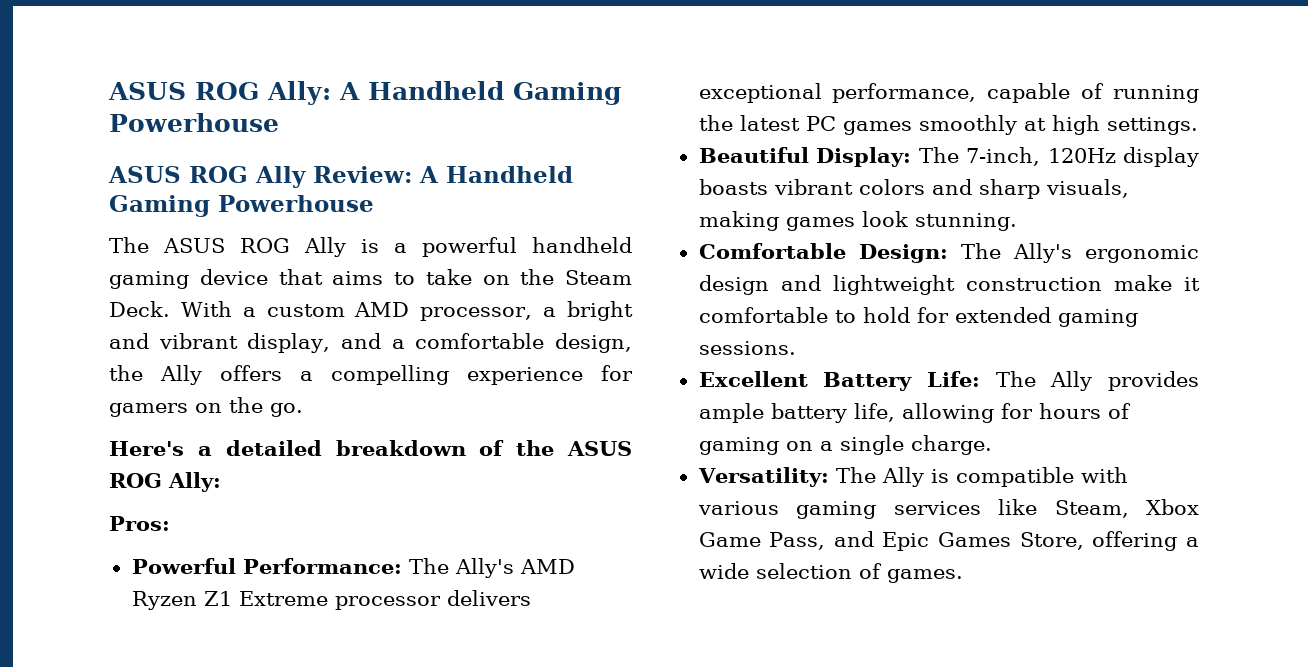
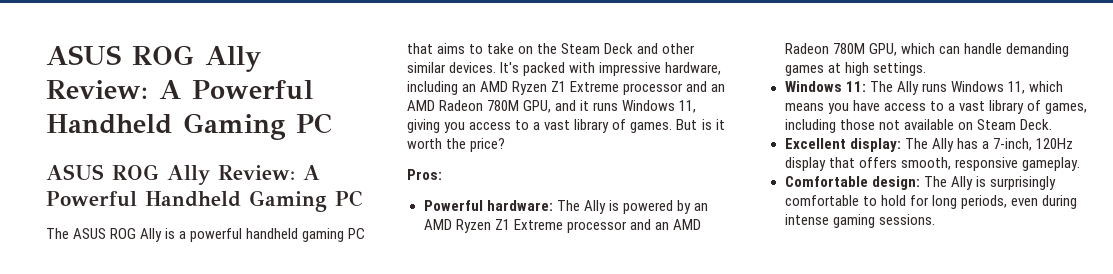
[108,81,621,105] [109,113,279,132] [108,166,573,188] [109,195,374,217] ASUS ROG Ally: A Handheld Gaming Powerhouse // ASUS ROG Ally Review: A Handheld Gaming Powerhouse -> [46,45,261,72] [46,80,313,100] [46,113,332,140] [46,164,320,185] [46,190,362,212] ASUS ROG Ally Review: A Powerful Handheld Gaming PC // ASUS ROG Ally Review: A Powerful Handheld Gaming PC
[199,269,268,285] device -> [348,228,366,239] PC
[109,301,633,321] [109,333,632,353] [109,365,633,385] [109,397,303,417] [109,440,632,456] [109,472,221,492] [109,516,170,531] [131,558,575,578] [131,590,531,610] [698,83,1199,103] [698,115,1198,135] [698,147,1199,167] [698,179,1129,199] [698,211,1017,231] [698,243,1199,263] [698,275,1200,295] [698,307,1138,327] [698,341,796,355] [698,371,1199,391] [698,403,1131,423] [698,435,992,455] [697,467,1128,487] [697,499,1199,519] [698,531,1199,551] [698,563,963,583] Deck. With a custom AMD processor, a bright and vibrant display, and a comfortable design, the Ally offers a compelling experience for gamers on the go. // Here's a detailed breakdown of the ASUS ROG Ally: // Pros: // Powerful Performance: The Ally's AMD Ryzen Z1 Extreme processor delivers exceptional performance, capable of running the latest PC games smoothly at high settings. // Beautiful Display: The 7-inch, 120Hz display boasts vibrant colors and sharp visuals, making games look stunning. // Comfortable Design: The Ally's ergonomic design and lightweight construction make it comfortable to hold for extended gaming sessions. // Excellent Battery Life: The Ally provides ample battery life, allowing for hours of gaming on a single charge. // Versatility: The Ally is compatible with various gaming services like Steam, Xbox Game Pass, and Epic Games Store, offering a wide selection of games. -> [604,43,696,54] [407,62,722,76] [407,81,726,95] [407,100,697,113] [407,119,725,133] [407,138,506,152] [407,169,442,180] [423,200,708,214] [423,219,701,233] [784,43,1069,57] [784,62,926,76] [784,81,1063,95] [784,100,1087,114] [784,119,1052,133] [784,138,1073,152] [784,157,1080,171] [784,176,1056,190] [784,195,1077,209] [784,214,935,228] Deck and other similar devices. It's packed with impressive hardware, including an AMD Ryzen Z1 Extreme processor and an AMD Radeon 780M GPU, and it runs Windows 11, giving you access to a vast library of games. But is it worth the price? // Pros: // Powerful hardware: The Ally is powered by an AMD Ryzen Z1 Extreme processor and an AMD Radeon 780M GPU, which can handle demanding games at high settings. // Windows 11: The Ally runs Windows 11, which means you have access to a vast library of games, including those not available on Steam Deck. // Excellent display: The Ally has a 7-inch, 120Hz display that offers smooth, responsive gameplay. // Comfortable design: The Ally is surprisingly comfortable to hold for long periods, even during intense gaming sessions.

